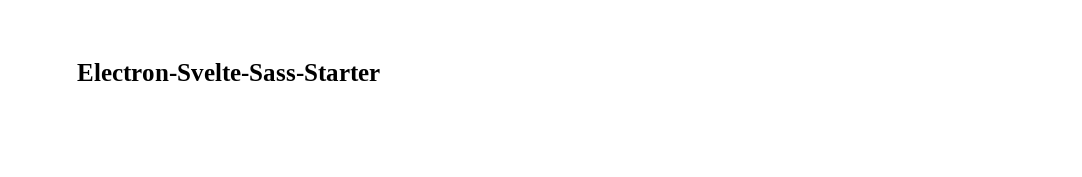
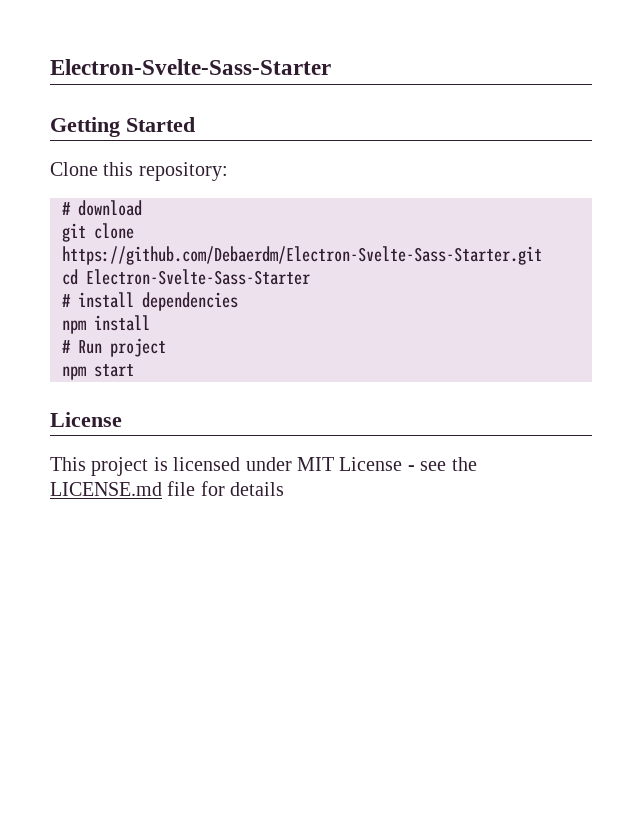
[77,63,380,81] Electron-Svelte-Sass-Starter -> [50,59,331,75] [50,117,195,137] [50,162,228,181] [62,200,142,216] [62,223,134,242] [62,246,542,265] [62,269,310,285] [62,292,238,311] [62,315,150,334] [62,338,166,357] [62,364,134,380] [50,412,122,427] [50,457,477,476] [50,481,285,496] Electron-Svelte-Sass-Starter // Getting Started // Clone this repository: // # download // git clone https://github.com/Debaerdm/Electron-Svelte-Sass-Starter.git // cd Electron-Svelte-Sass-Starter // # install dependencies // npm install // # Run project // npm start // License // This project is licensed under MIT License - see the LICENSE.md file for details

